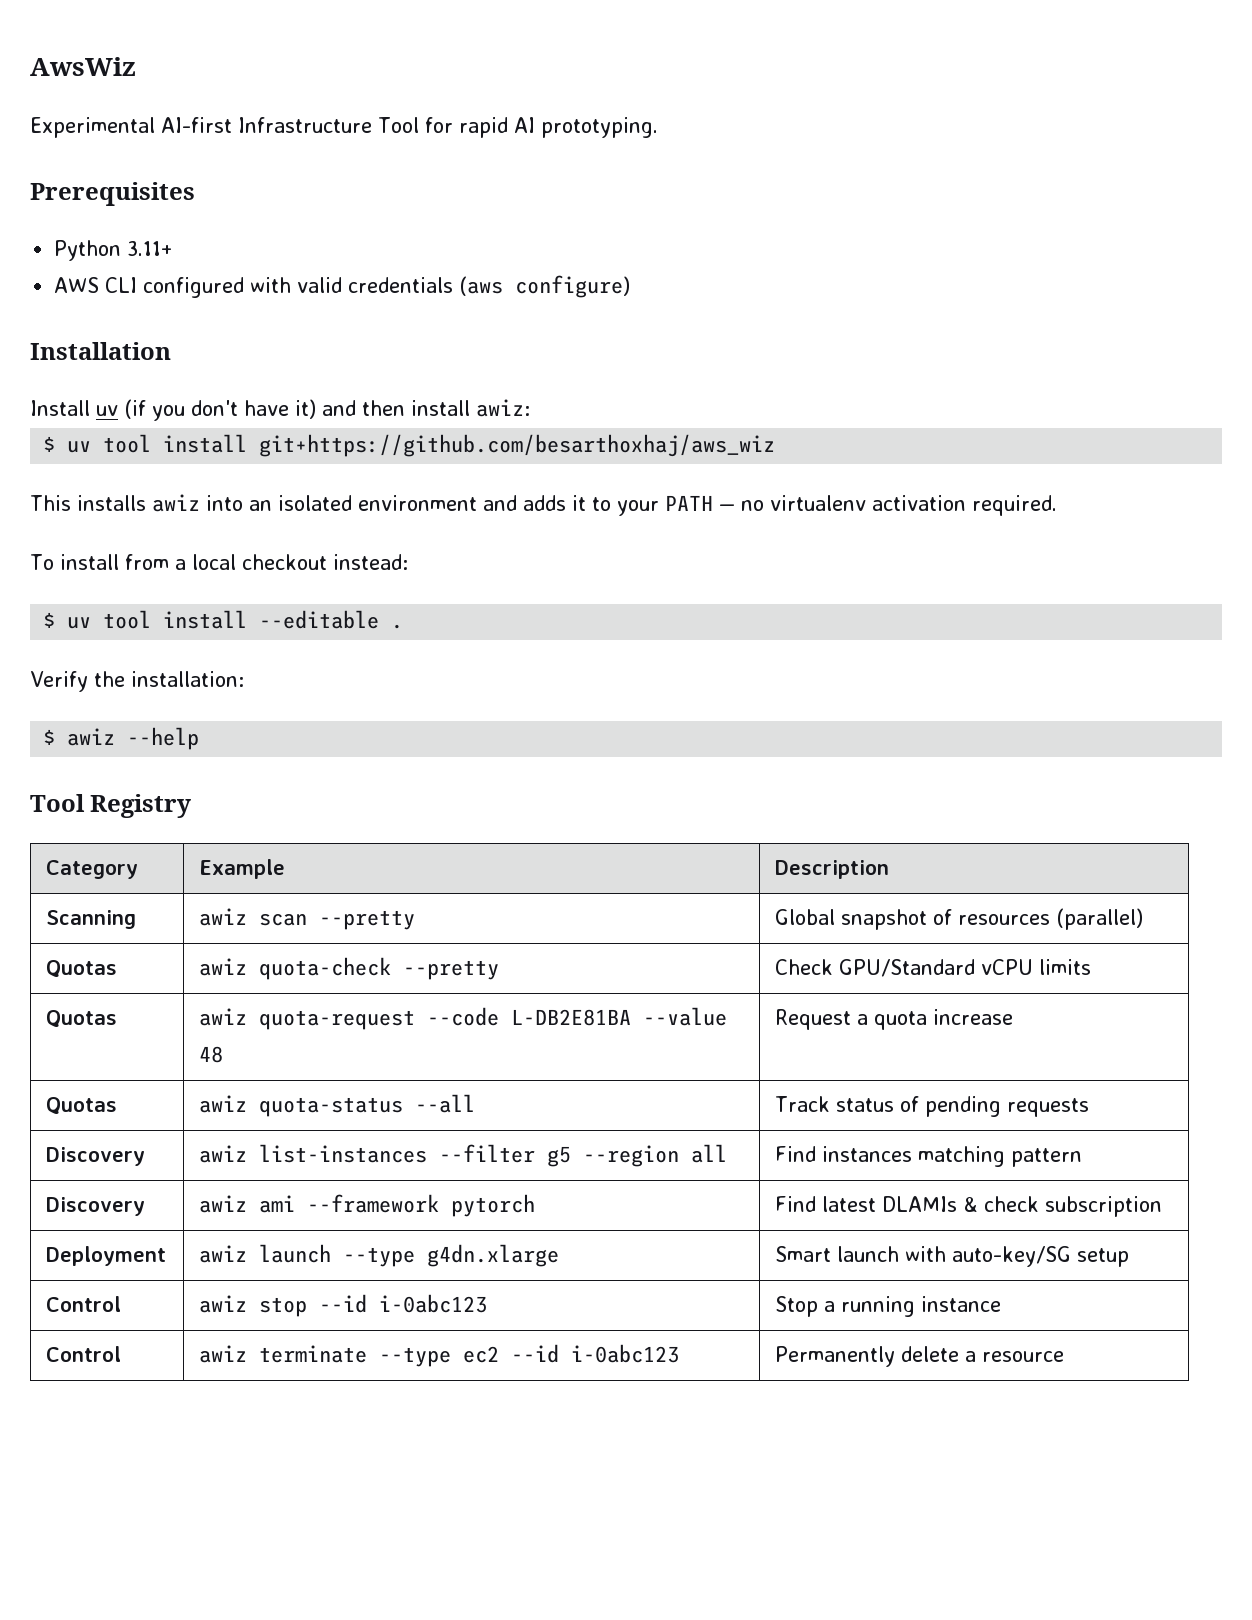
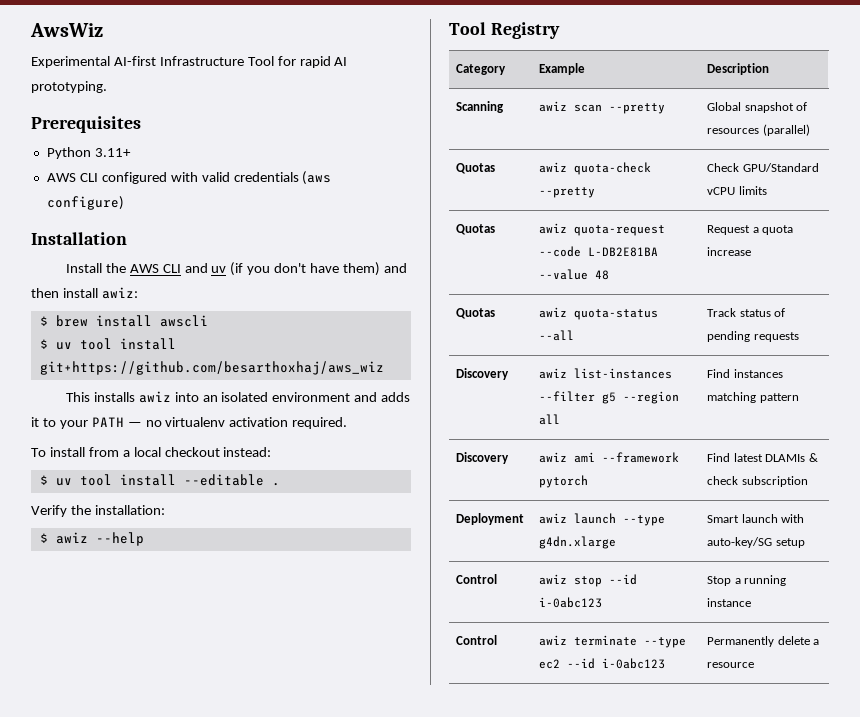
(90, 408) none -> [105,263,208,273] the AWS CLI and
[295,399,316,419] it) -> [342,262,380,276] them)
(530, 408) none -> [39,315,208,327] // $ brew install awscli

